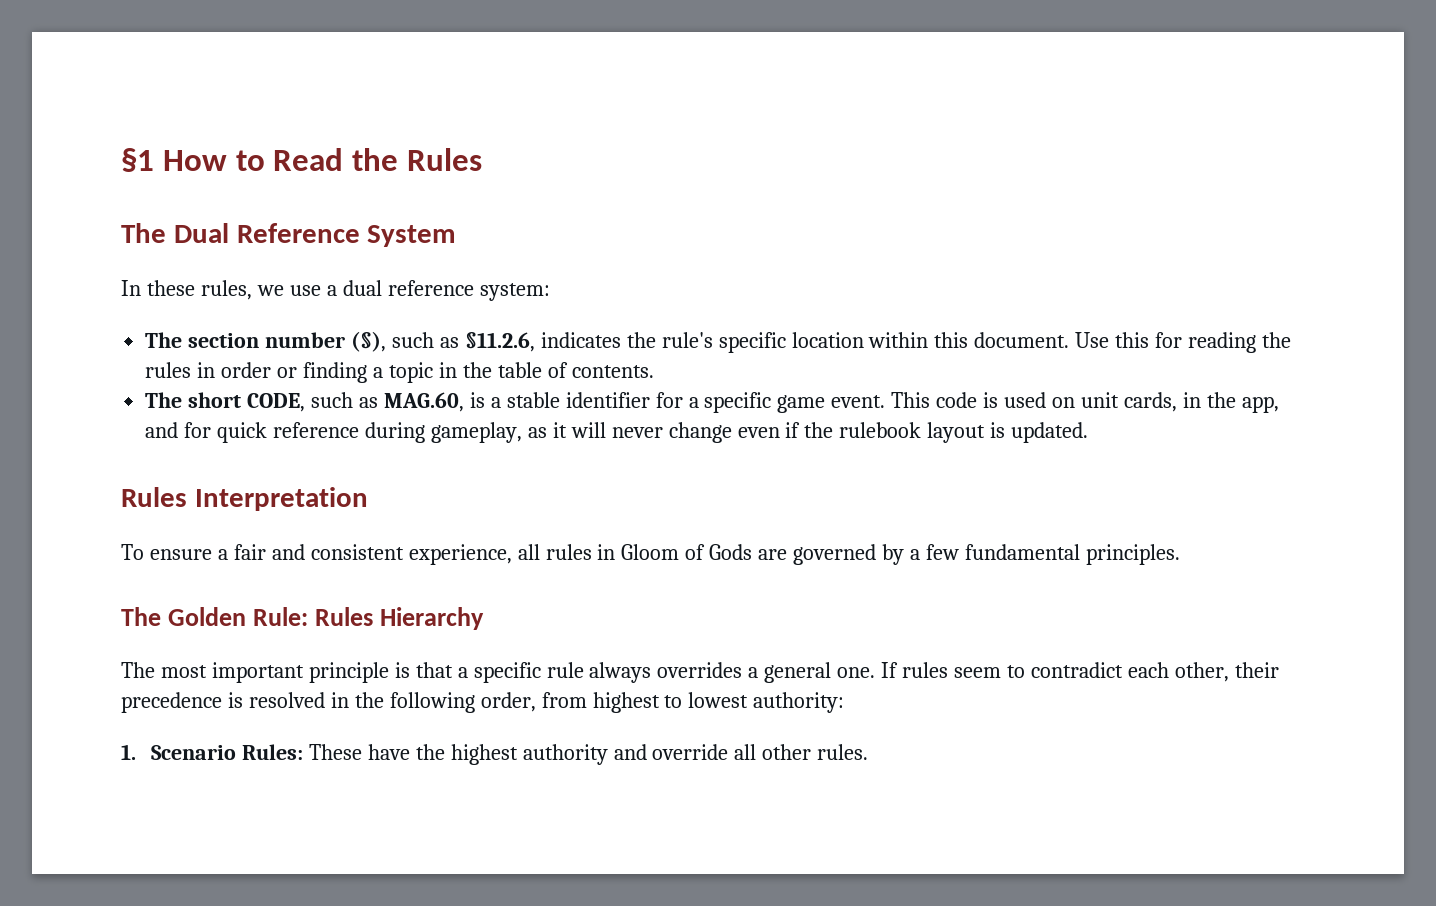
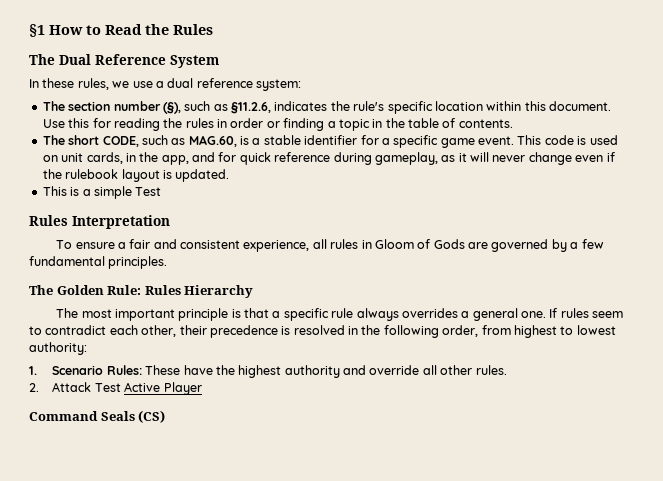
(1089, 432) none -> [42,186,162,199] // This is a simple Test
(869, 752) none -> [29,382,202,395] [29,410,166,423] // 2. Attack Test Active Player // Command Seals (CS)

